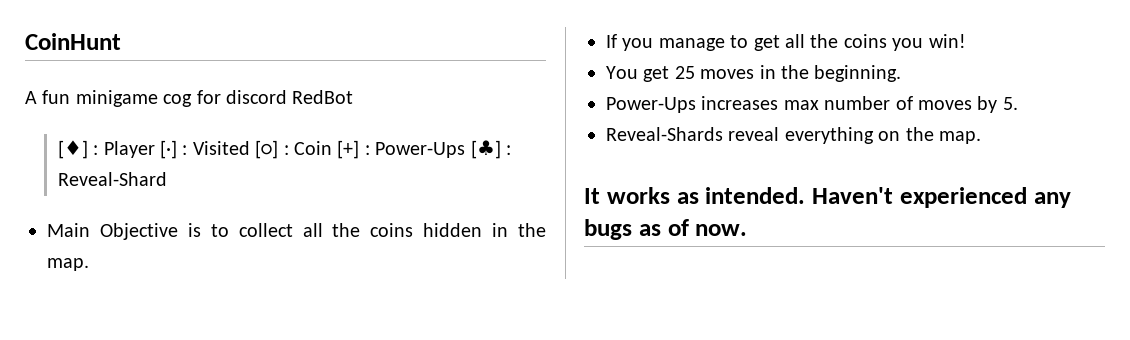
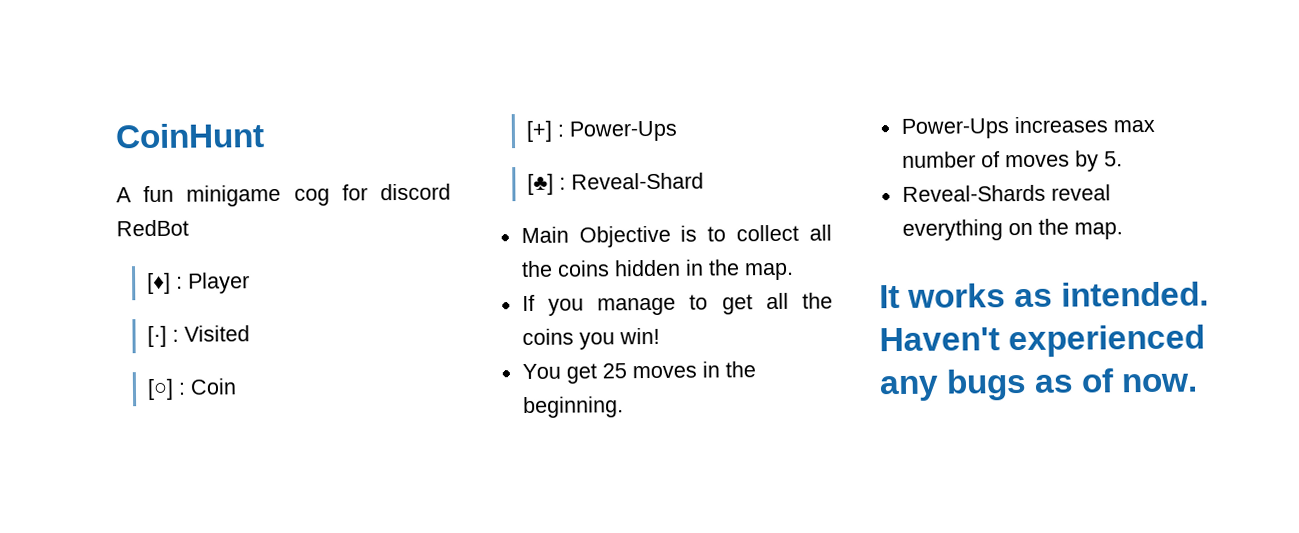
(155, 149) none -> (251, 283) //
(250, 148) none -> (251, 333) //
(332, 148) none -> (238, 386) //
(466, 150) none -> (678, 131) //

